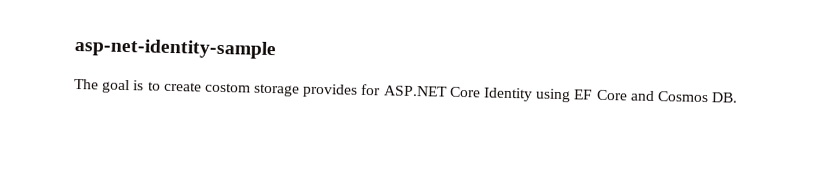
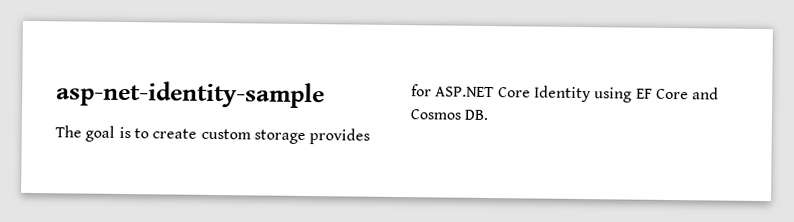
[204,82,251,93] costom -> [200,128,251,140] custom

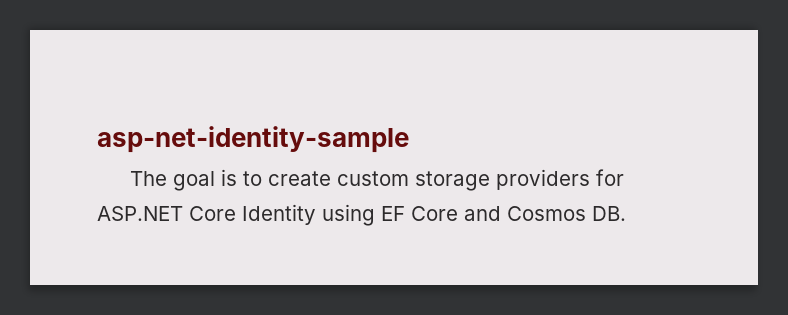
[309,128,371,145] provides -> [495,169,590,190] providers

